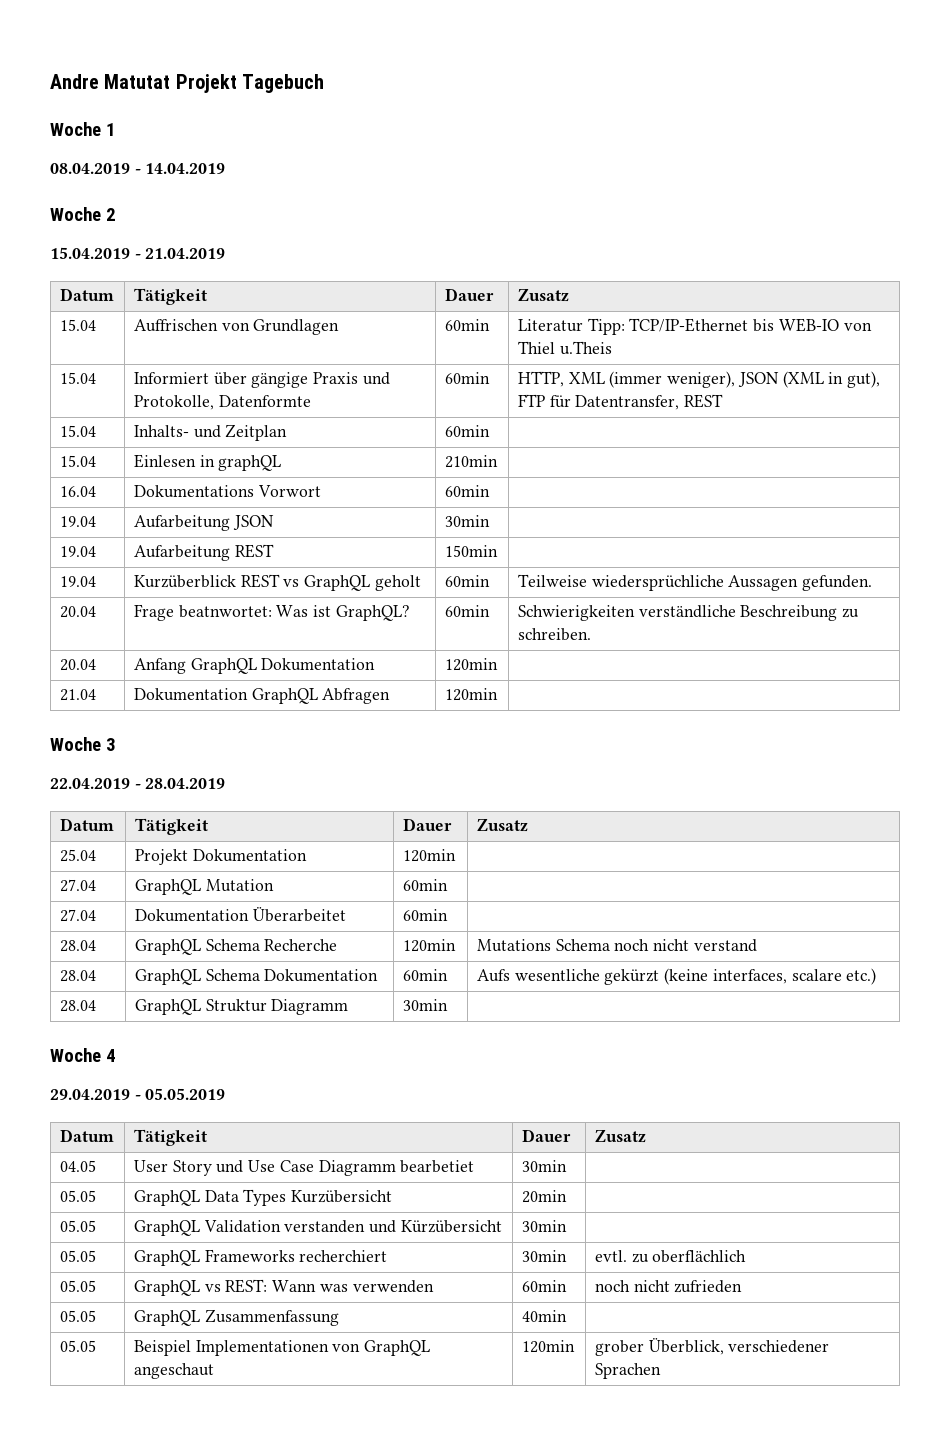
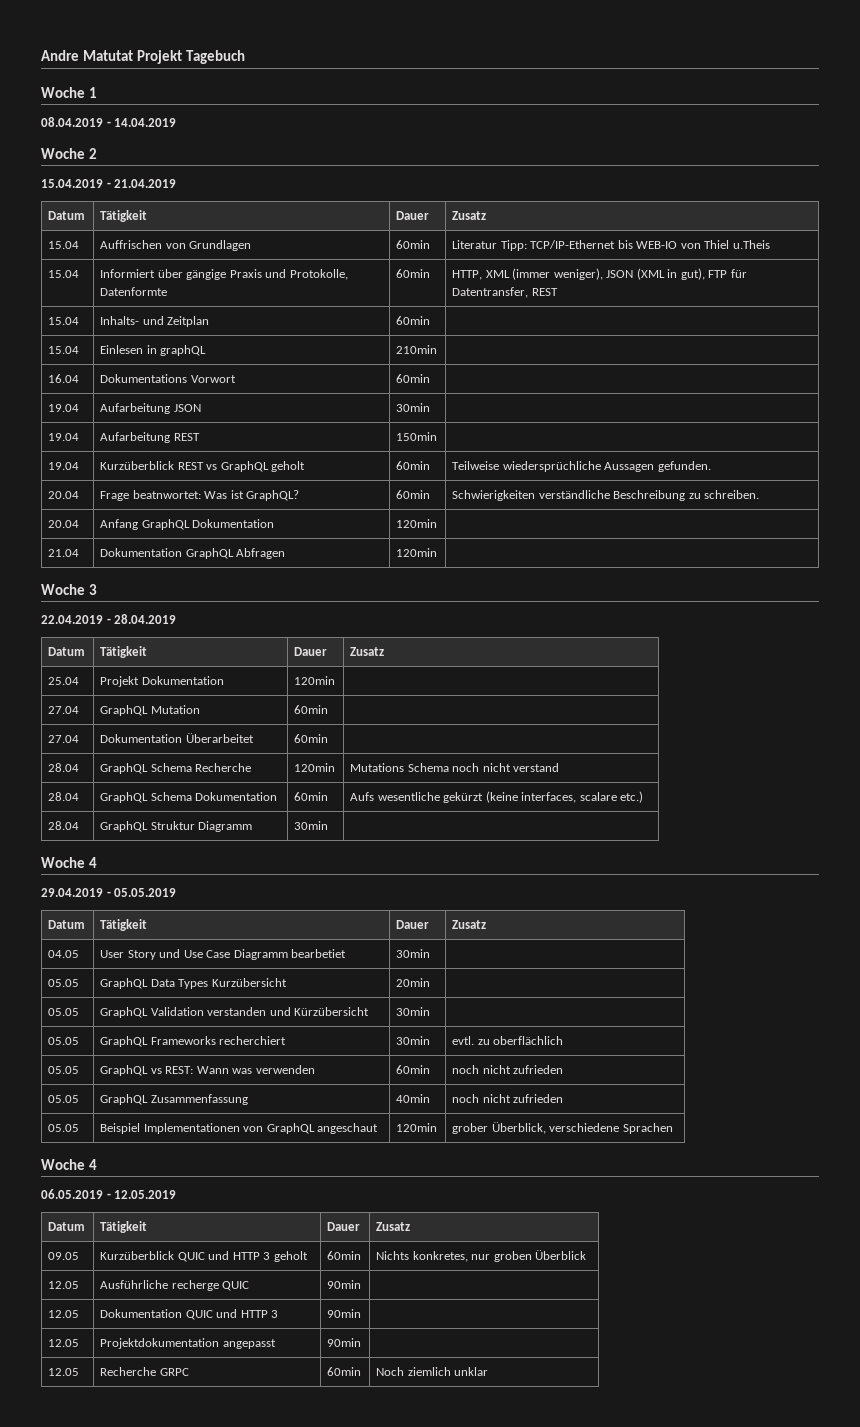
(567, 1316) none -> [452,1094,564,1103] noch nicht zufrieden
[728,1340,830,1353] verschiedener -> [549,1123,620,1132] verschiedene
(661, 1371) none -> [41,1159,97,1170] [41,1189,177,1199] [48,1222,86,1231] [100,1221,148,1233] [327,1222,361,1231] [376,1222,411,1231] [48,1252,80,1260] [100,1251,308,1262] [327,1251,362,1260] [376,1250,587,1262] [48,1281,80,1289] [100,1280,250,1291] [327,1280,362,1289] [48,1310,80,1318] [100,1309,279,1320] [327,1309,362,1318] [48,1339,80,1347] [100,1338,276,1349] [327,1338,362,1347] [48,1368,80,1376] [100,1367,189,1376] [327,1367,362,1376] [376,1367,489,1376] // Woche 4 // 06.05.2019 - 12.05.2019 // Datum | Tätigkeit | Dauer | Zusatz // 09.05 | Kurzüberblick QUIC und HTTP 3 geholt | 60min | Nichts konkretes, nur groben Überblick // 12.05 | Ausführliche recherge QUIC | 90min | // 12.05 | Dokumentation QUIC und HTTP 3 | 90min | // 12.05 | Projektdokumentation angepasst | 90min | // 12.05 | Recherche GRPC | 60min | Noch ziemlich unklar

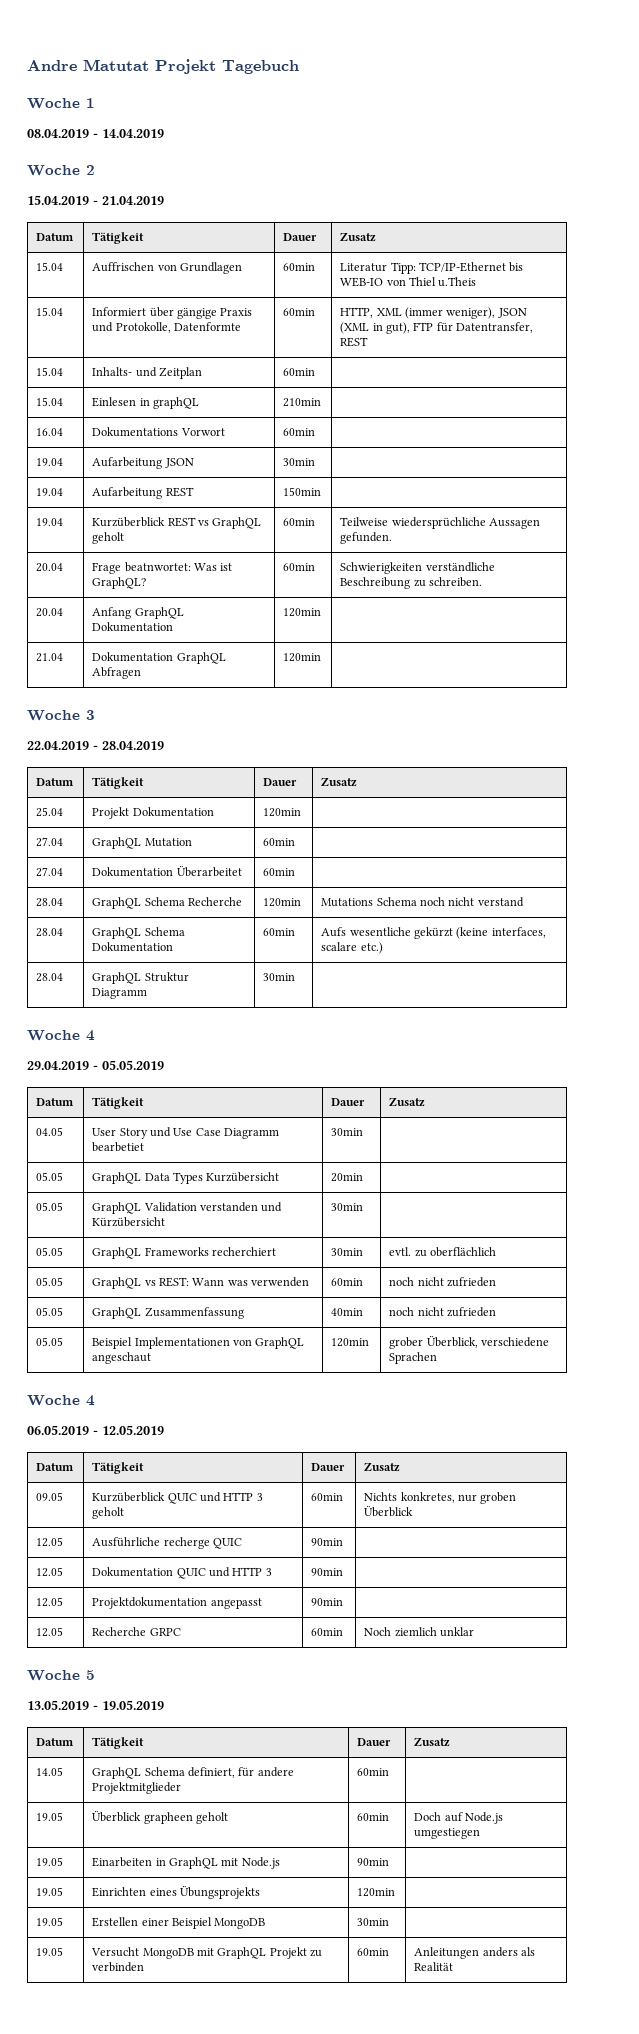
(489, 1371) none -> [27,1670,95,1681] [27,1700,164,1710] [36,1738,75,1746] [92,1737,145,1749] [357,1738,392,1746] [414,1737,451,1747] [36,1767,64,1776] [92,1767,294,1779] [92,1782,182,1794] [357,1768,390,1776] [36,1812,64,1821] [92,1811,228,1824] [357,1813,390,1821] [414,1812,503,1824] [414,1828,481,1839] [36,1857,64,1866] [92,1857,280,1869] [357,1858,390,1866] [36,1887,64,1896] [92,1886,260,1899] [357,1888,396,1897] [36,1917,64,1926] [92,1917,266,1929] [357,1918,390,1926] [36,1947,64,1956] [91,1947,323,1959] [92,1962,145,1972] [357,1948,390,1956] [414,1947,535,1959] [414,1962,454,1971] // Woche 5 // 13.05.2019 - 19.05.2019 // Datum | Tätigkeit | Dauer | Zusatz // 14.05 | GraphQL Schema definiert, für andere Projektmitglieder | 60min | // 19.05 | Überblick grapheen geholt | 60min | Doch auf Node.js umgestiegen // 19.05 | Einarbeiten in GraphQL mit Node.js | 90min | // 19.05 | Einrichten eines Übungsprojekts | 120min | // 19.05 | Erstellen einer Beispiel MongoDB | 30min | // 19.05 | Versucht MongoDB mit GraphQL Projekt zu verbinden | 60min | Anleitungen anders als Realität

